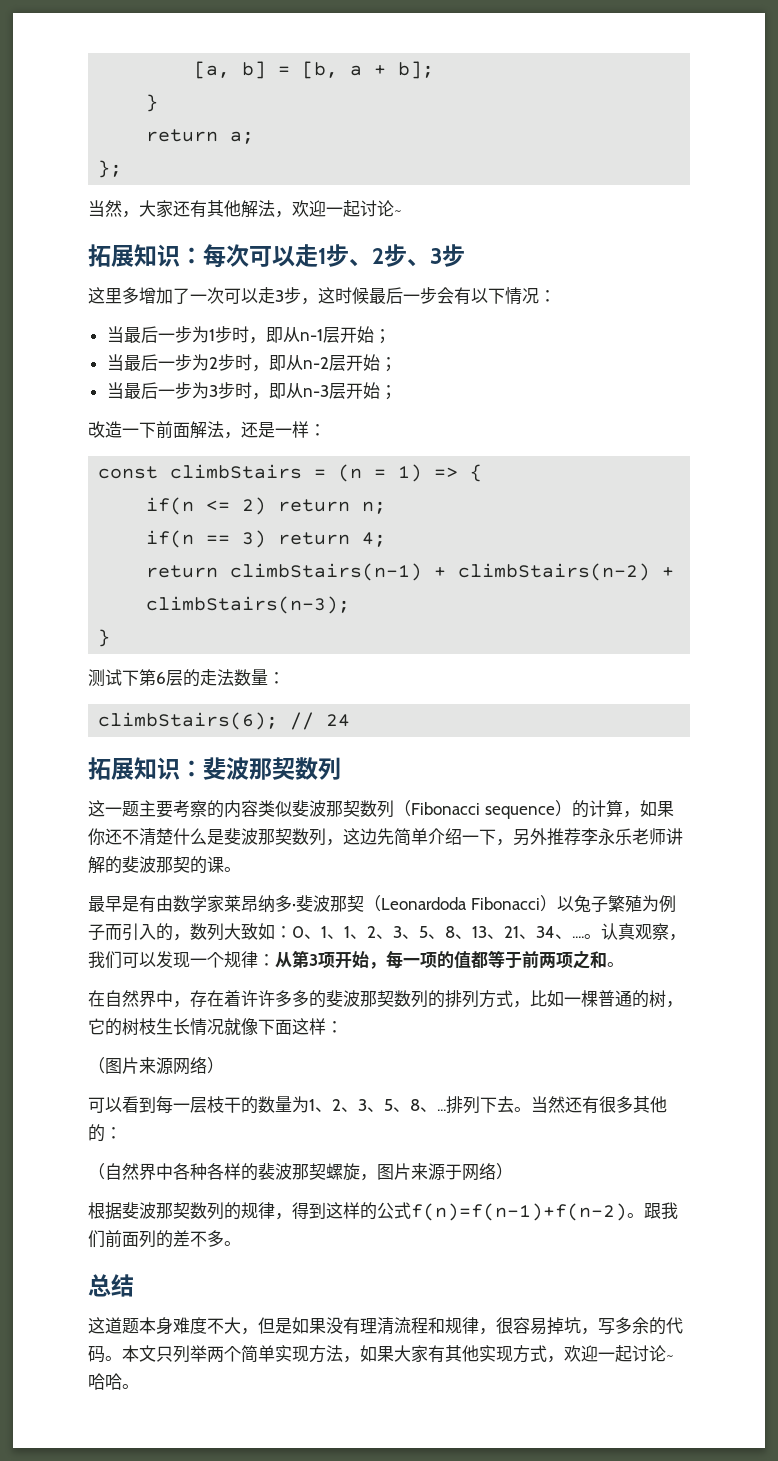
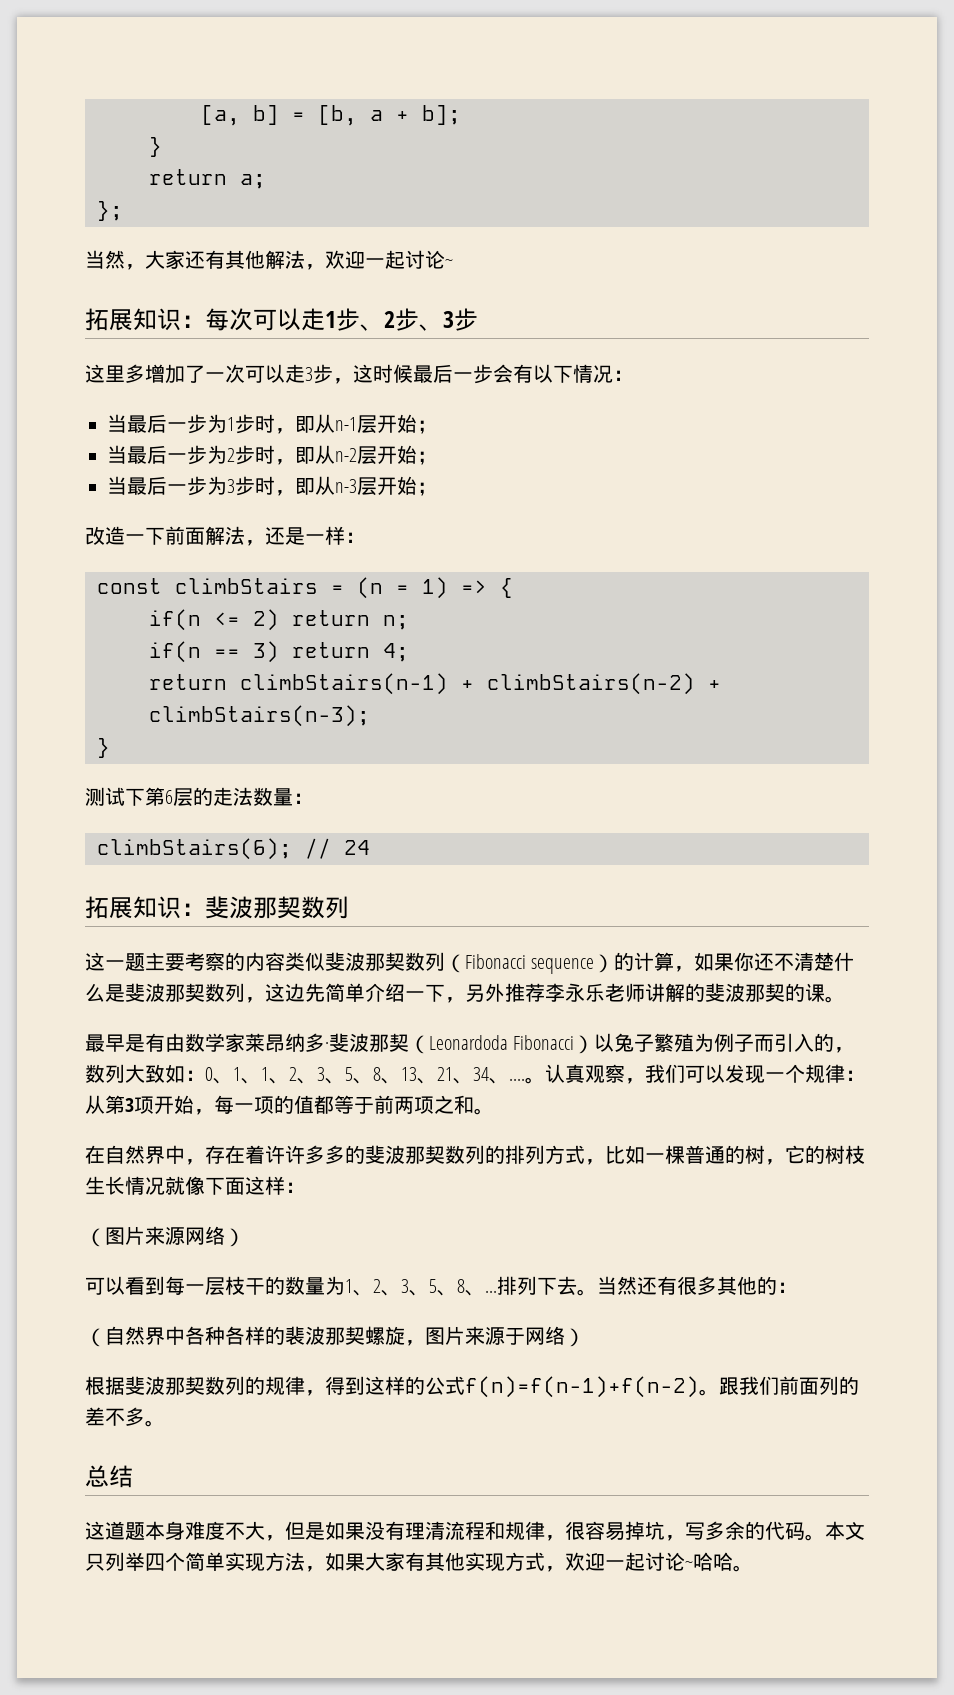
[207,1346,224,1362] 两 -> [145,1553,165,1571] 四

